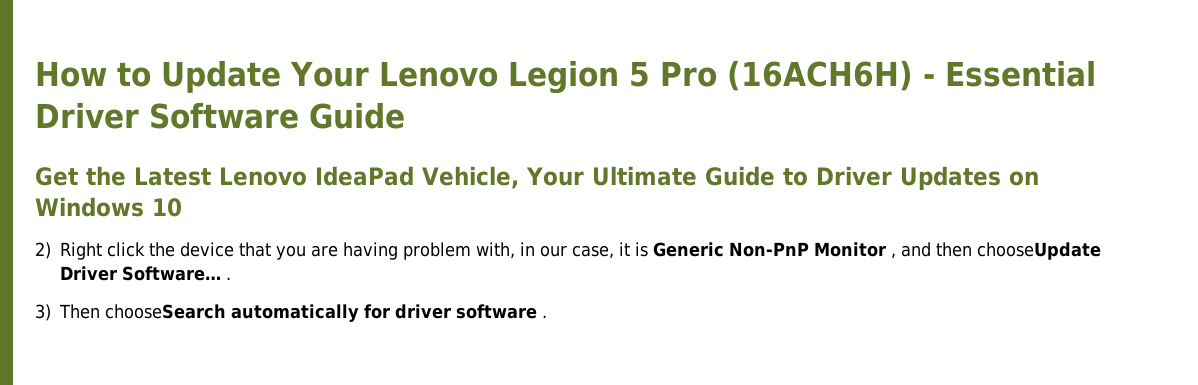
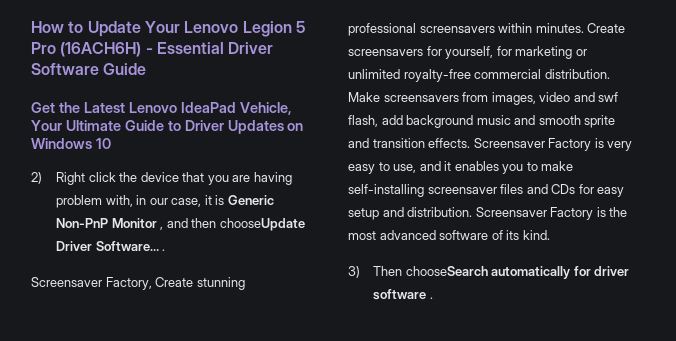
(231, 278) none -> [31,277,245,290] [348,23,626,36] [348,46,587,59] [348,69,610,82] [348,92,619,105] [348,115,616,128] [348,138,633,151] [348,161,574,174] [348,184,625,197] [348,207,628,220] [348,230,550,240] // Screensaver Factory, Create stunning professional screensavers within minutes. Create screensavers for yourself, for marketing or unlimited royalty-free commercial distribution. Make screensavers from images, video and swf flash, add background music and smooth sprite and transition effects. Screensaver Factory is very easy to use, and it enables you to make self-installing screensaver files and CDs for easy setup and distribution. Screensaver Factory is the most advanced software of its kind.

